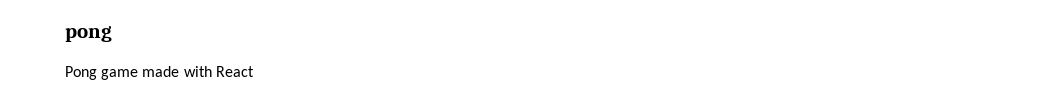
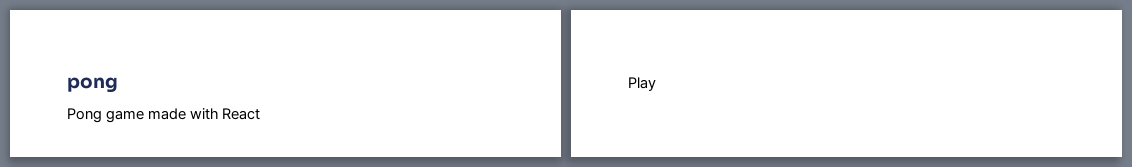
(254, 71) none -> [628,77,656,91] // Play

